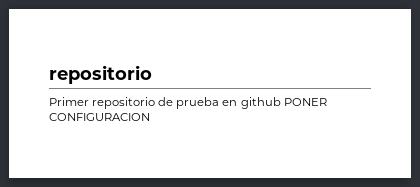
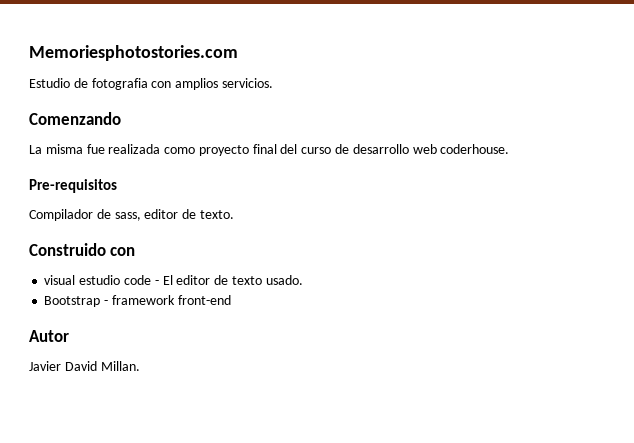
[49,65,152,84] [49,97,327,109] [49,113,150,121] repositorio // Primer repositorio de prueba en github PONER CONFIGURACION -> [29,45,238,61] [29,78,273,90] [29,112,121,125] [29,144,510,156] [29,179,117,193] [29,209,234,221] [29,243,136,256] [44,275,303,285] [44,295,231,307] [29,330,69,342] [29,361,140,371] Memoriesphotostories.com // Estudio de fotografia con amplios servicios. // Comenzando // La misma fue realizada como proyecto final del curso de desarrollo web coderhouse. // Pre-requisitos // Compilador de sass, editor de texto. // Construido con // visual estudio code - El editor de texto usado. // Bootstrap - framework front-end // Autor // Javier David Millan.

